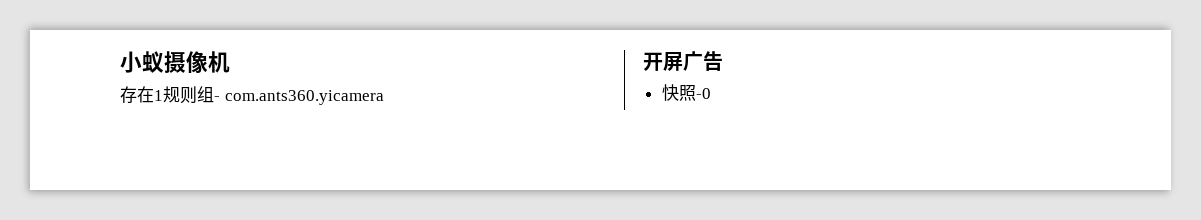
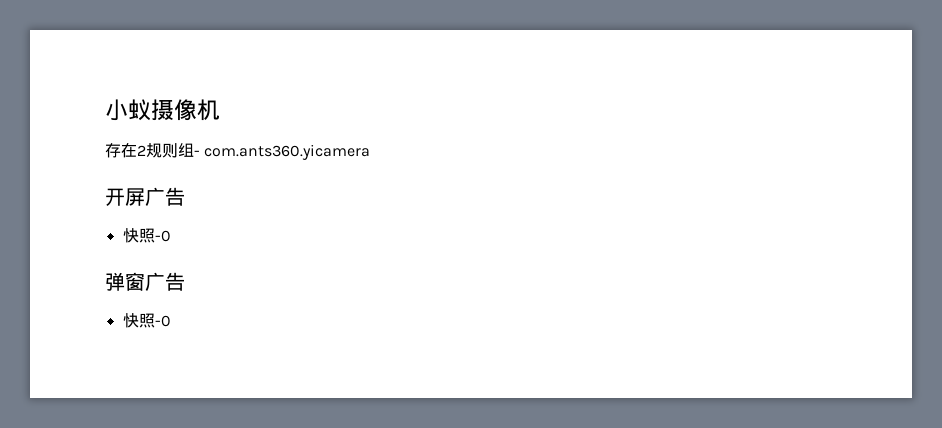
[154,90,163,101] 1 -> [137,145,146,156] 2
(711, 93) none -> [105,272,185,291] [122,313,171,328] // 弹窗广告 // 快照-0

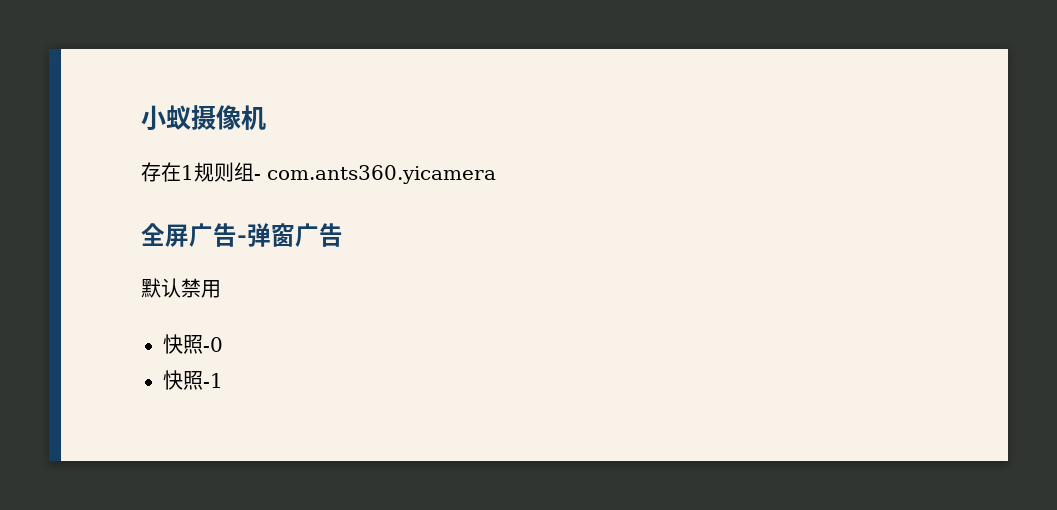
[137,145,146,156] 2 -> [181,165,194,180] 1
[105,188,125,206] 开 -> [141,223,165,246] 全
[122,228,171,243] [105,272,185,291] [122,313,171,328] // 快照-0 // 弹窗广告 // 快照-0 -> [237,223,343,247] [141,278,221,298] [163,334,223,354] [163,370,223,390] -弹窗广告 // 默认禁用 // 快照-0 // 快照-1

